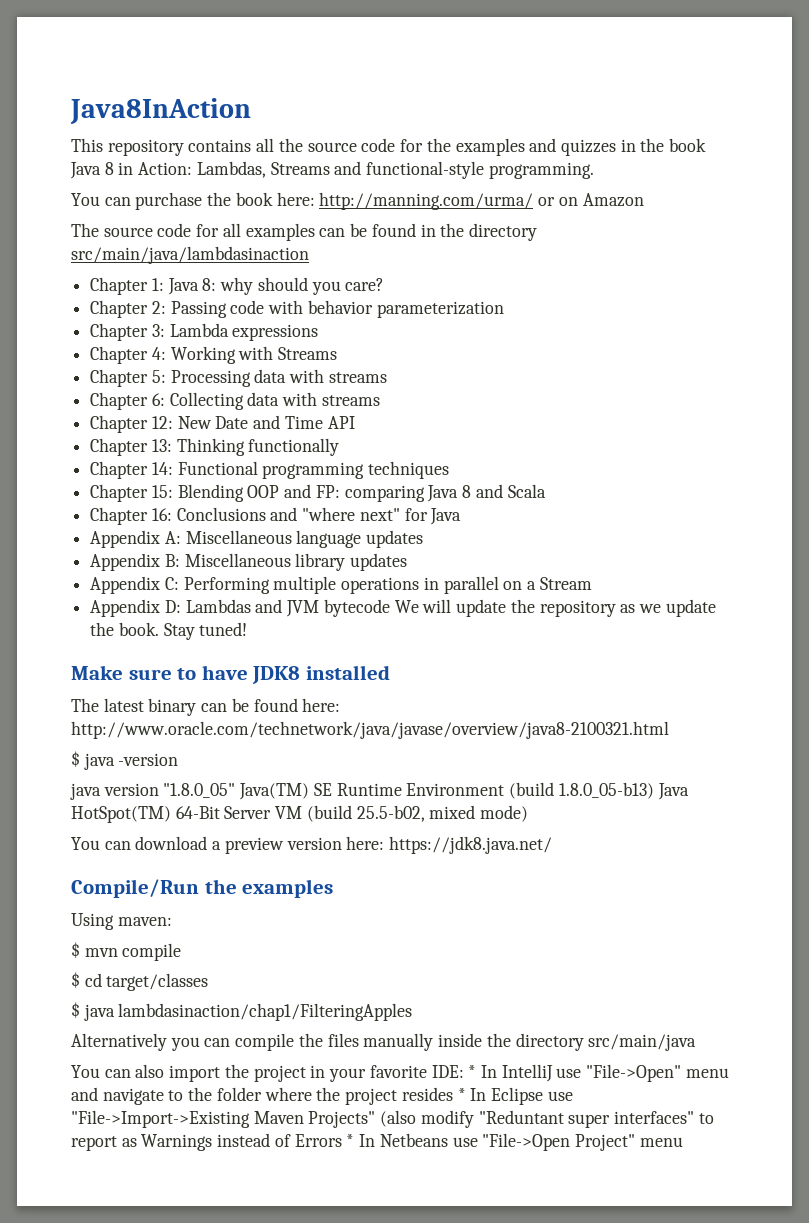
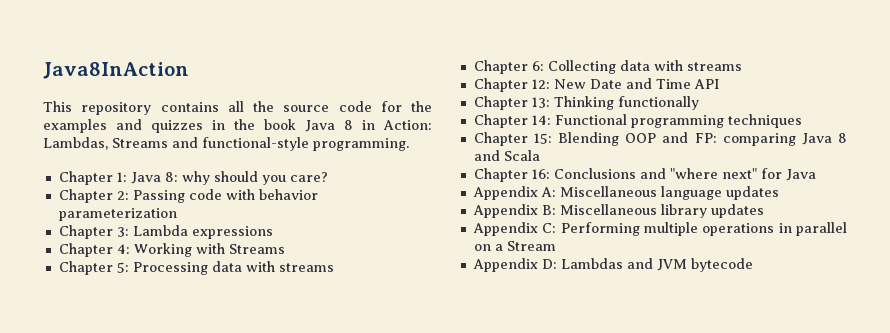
[71,192,644,210] [71,223,537,241] [71,246,309,264] // You can purchase the book here: http://manning.com/urma/ or on Amazon // The source code for all examples can be found in the directory src/main/java/lambdasinaction -> (409, 144) none
[394,599,716,617] [90,622,248,640] [71,665,390,684] [71,698,341,716] [71,721,669,739] [71,751,179,770] [70,782,689,800] [71,805,529,823] [71,836,553,854] [71,879,334,898] [71,913,172,930] [71,942,182,961] [71,972,209,991] [71,1002,413,1021] [71,1033,697,1051] [71,1064,729,1082] [71,1087,573,1105] [71,1110,714,1128] [71,1133,683,1151] We will update the repository as we update the book. Stay tuned! // Make sure to have JDK8 installed // The latest binary can be found here: http://www.oracle.com/technetwork/java/javase/overview/java8-2100321.html // $ java -version // java version "1.8.0_05" Java(TM) SE Runtime Environment (build 1.8.0_05-b13) Java HotSpot(TM) 64-Bit Server VM (build 25.5-b02, mixed mode) // You can download a preview version here: https://jdk8.java.net/ // Compile/Run the examples // Using maven: // $ mvn compile // $ cd target/classes // $ java lambdasinaction/chap1/FilteringApples // Alternatively you can compile the files manually inside the directory src/main/java // You can also import the project in your favorite IDE: * In IntelliJ use "File->Open" menu and navigate to the folder where the project resides * In Eclipse use "File->Import->Existing Maven Projects" (also modify "Reduntant super interfaces" to report as Warnings instead of Errors * In Netbeans use "File->Open Project" menu -> (753, 265) none

